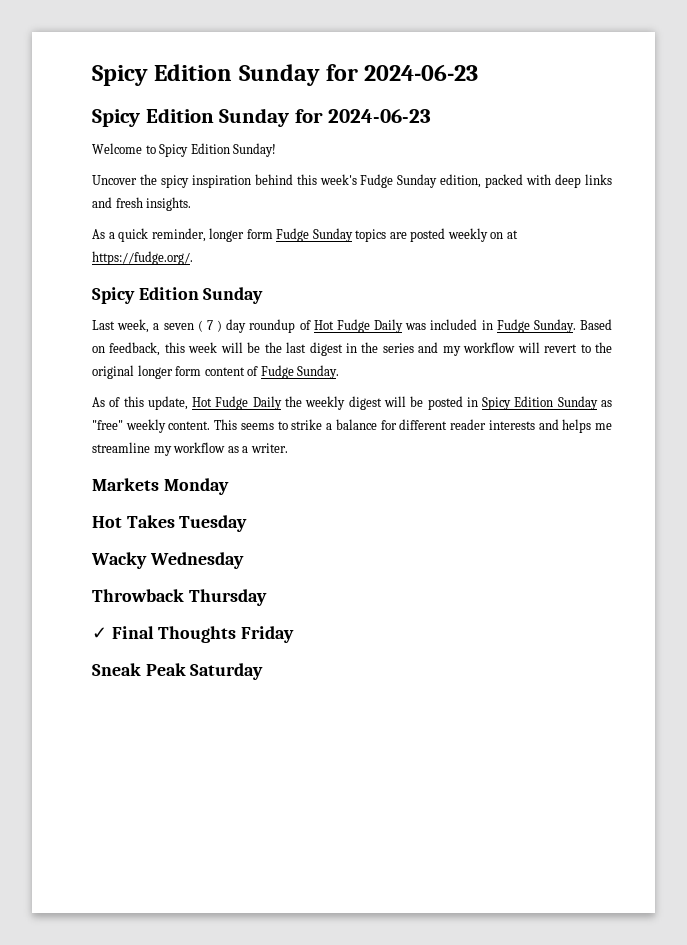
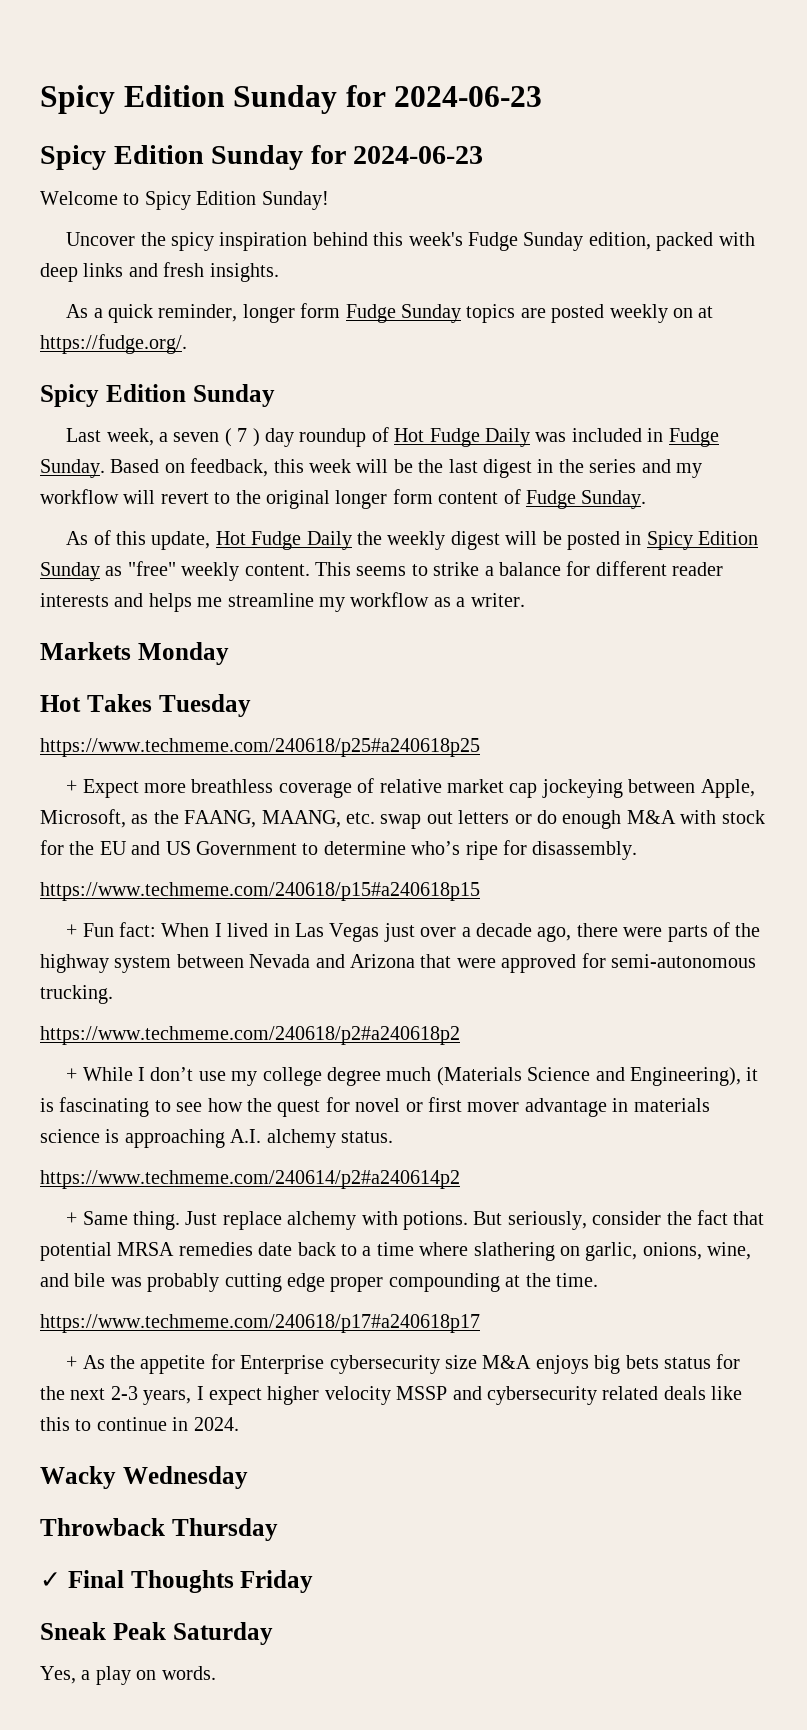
(248, 523) none -> [40,738,480,757] [66,778,755,798] [40,809,765,829] [40,840,638,860] [40,882,480,901] [66,922,761,942] [40,953,756,973] [40,985,113,1004] [40,1026,460,1045] [66,1067,759,1086] [40,1097,710,1117] [40,1129,393,1148] [40,1170,460,1189] [66,1210,765,1230] [40,1242,752,1261] [40,1273,598,1292] [40,1314,480,1333] [66,1354,741,1374] [40,1386,743,1405] [40,1417,239,1431] // https://www.techmeme.com/240618/p25#a240618p25 // + Expect more breathless coverage of relative market cap jockeying between Apple, Microsoft, as the FAANG, MAANG, etc. swap out letters or do enough M&A with stock for the EU and US Government to determine who’s ripe for disassembly. // https://www.techmeme.com/240618/p15#a240618p15 // + Fun fact: When I lived in Las Vegas just over a decade ago, there were parts of the highway system between Nevada and Arizona that were approved for semi-autonomous trucking. // https://www.techmeme.com/240618/p2#a240618p2 // + While I don’t use my college degree much (Materials Science and Engineering), it is fascinating to see how the quest for novel or first mover advantage in materials science is approaching A.I. alchemy status. // https://www.techmeme.com/240614/p2#a240614p2 // + Same thing. Just replace alchemy with potions. But seriously, consider the fact that potential MRSA remedies date back to a time where slathering on garlic, onions, wine, and bile was probably cutting edge proper compounding at the time. // https://www.techmeme.com/240618/p17#a240618p17 // + As the appetite for Enterprise cybersecurity size M&A enjoys big bets status for the next 2-3 years, I expect higher velocity MSSP and cybersecurity related deals like this to continue in 2024.
(264, 671) none -> [40,1666,216,1685] // Yes, a play on words.

